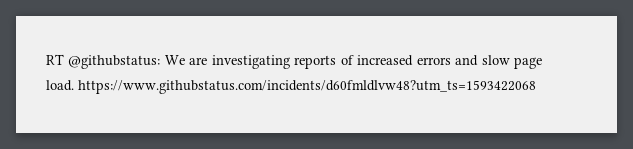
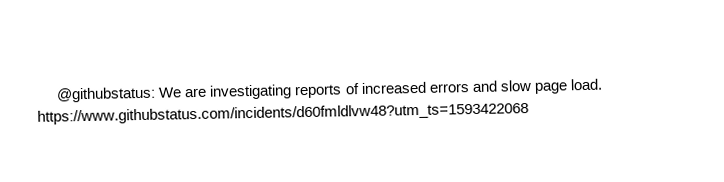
[46,54,64,65] RT -> (56, 94) none

